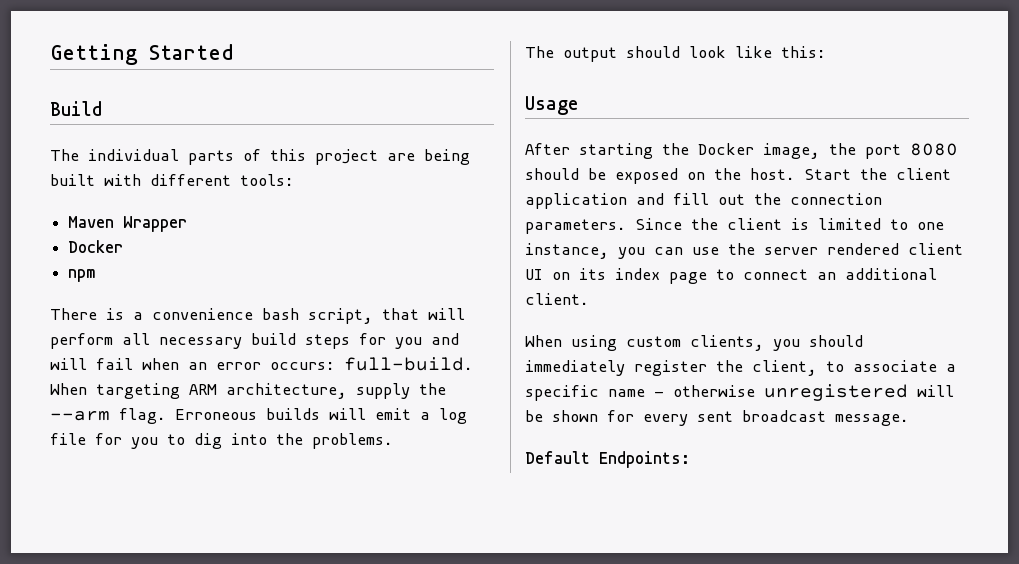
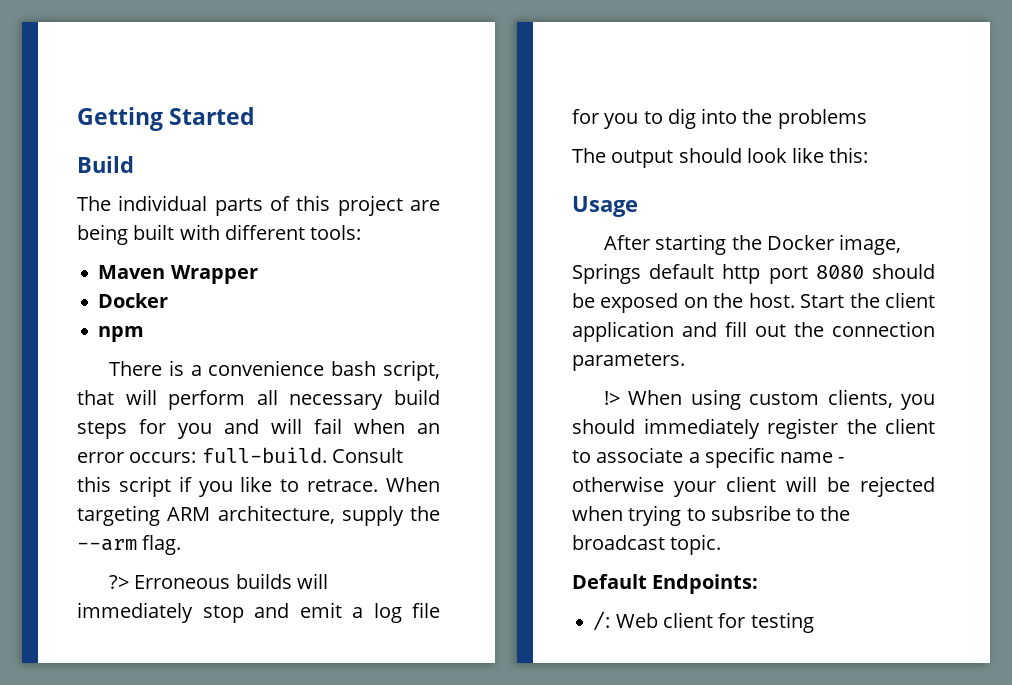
(473, 364) none -> [331,448,403,463] [77,476,379,497] Consult this script if you like to retrace.
(166, 416) none -> [109,575,130,589] // ?>
(366, 414) none -> [77,602,289,623] immediately stop and
[312,433,393,449] problems. -> [777,109,867,129] problems
[829,143,856,155] the -> [572,263,761,284] Springs default http
[635,218,944,230] [525,243,963,259] [525,268,937,284] [525,293,589,305] Since the client is limited to one instance, you can use the server rendered client UI on its index page to connect an additional client. // -> [604,391,621,405] // !>
[752,360,817,376] client, -> [885,418,935,434] client
[764,384,954,401] [525,410,909,426] [525,451,690,468] unregistered will be shown for every sent broadcast message. // Default Endpoints: -> [674,476,935,497] [572,505,851,526] [572,534,722,555] [572,574,759,594] [593,611,814,633] your client will be rejected when trying to subsribe to the broadcast topic. // Default Endpoints: // /: Web client for testing

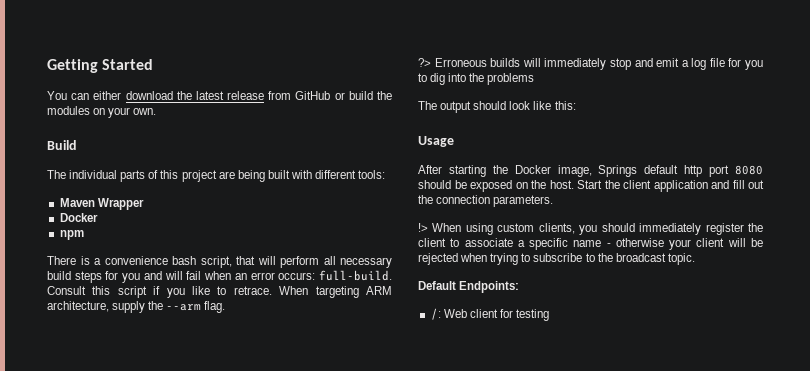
(256, 116) none -> [47,91,393,100] [47,106,157,118] // You can either download the latest release from GitHub or build the modules on your own.
[710,505,791,521] subsribe -> [533,253,583,262] subscribe

